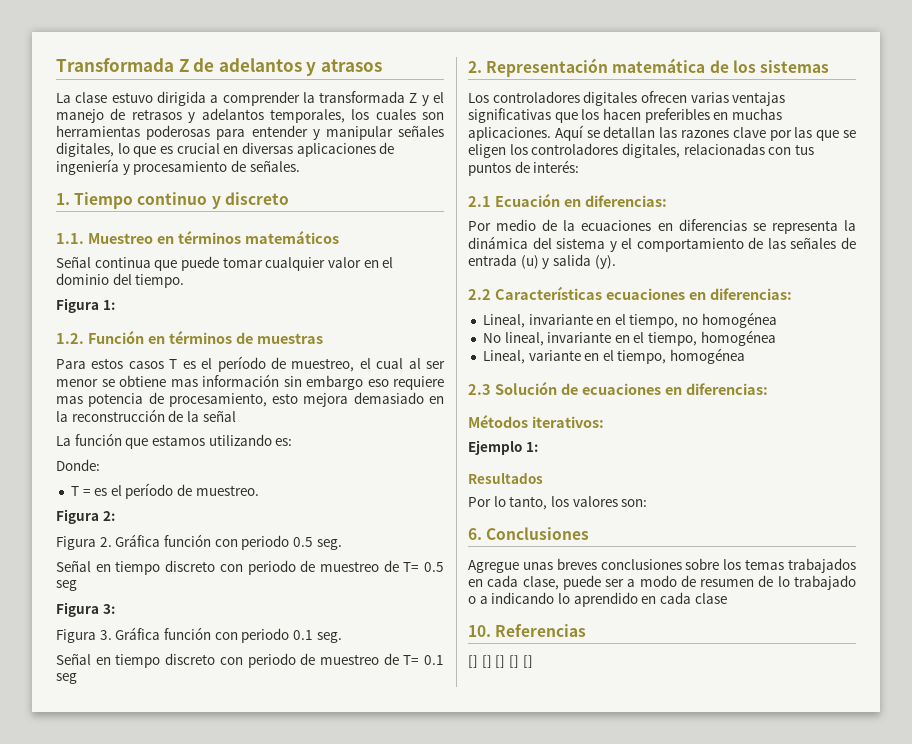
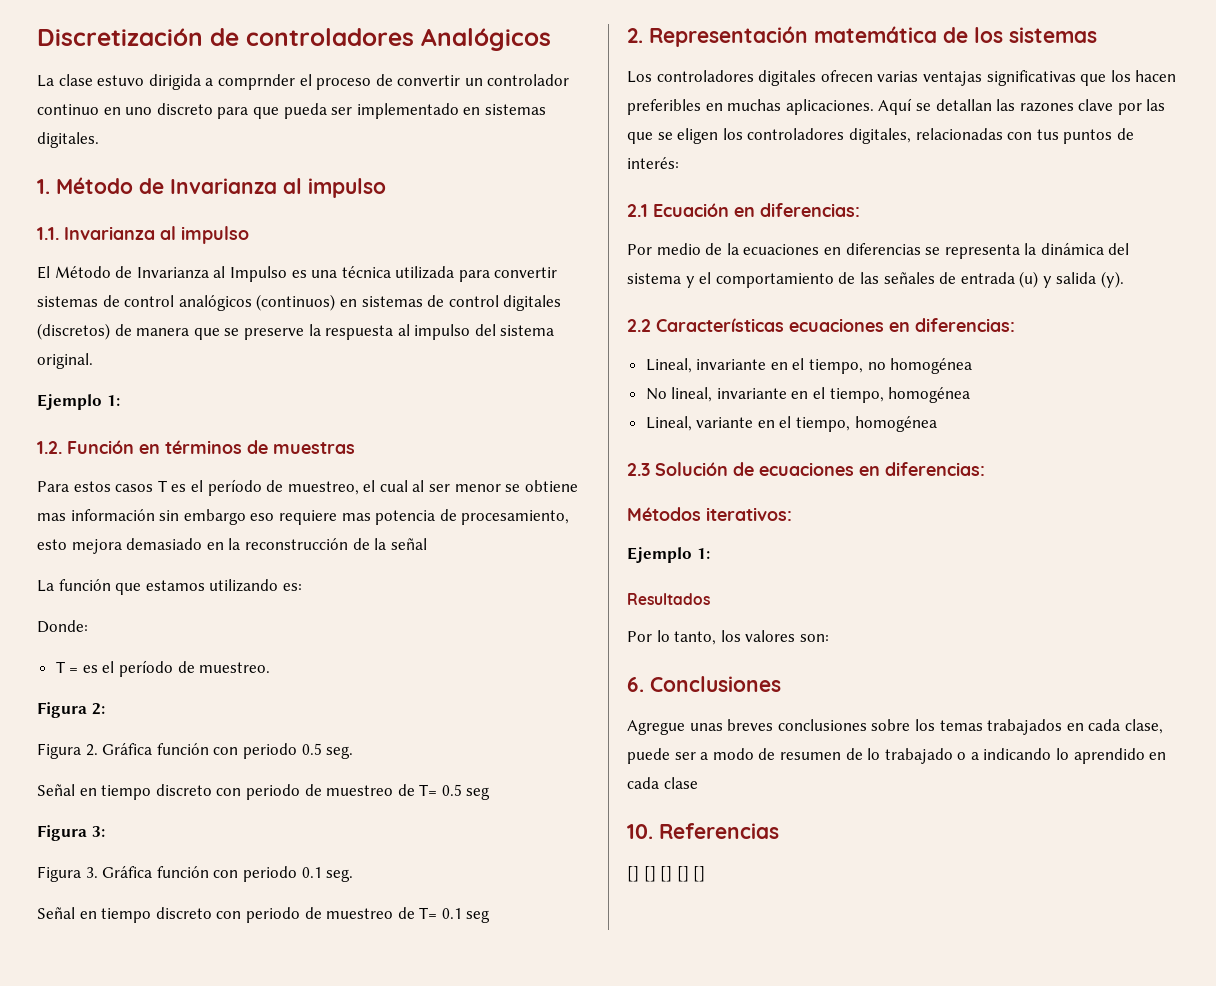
[56,58,382,76] Transformada Z de adelantos y atrasos -> [37,28,551,51] Discretización de controladores Analógicos
[222,91,445,106] [56,108,444,123] [56,125,445,140] [56,142,395,157] [56,159,300,175] [56,192,289,209] [56,230,339,244] [56,256,394,271] [56,273,185,288] [56,298,99,313] comprender la transformada Z y el manejo de retrasos y adelantos temporales, los cuales son herramientas poderosas para entender y manipular señales digitales, lo que es crucial en diversas aplicaciones de ingeniería y procesamiento de señales. // 1. Tiempo continuo y discreto // 1.1. Muestreo en términos matemáticos // Señal continua que puede tomar cualquier valor en el dominio del tiempo. // Figura -> [217,74,570,90] [37,103,546,119] [37,132,99,148] [37,177,386,198] [37,226,249,244] [37,266,558,282] [37,294,562,311] [37,323,555,340] [37,353,93,369] [37,394,102,410] comprnder el proceso de convertir un controlador continuo en uno discreto para que pueda ser implementado en sistemas digitales. // 1. Método de Invarianza al impulso // 1.1. Invarianza al impulso // El Método de Invarianza al Impulso es una técnica utilizada para convertir sistemas de control analógicos (continuos) en sistemas de control digitales (discretos) de manera que se preserve la respuesta al impulso del sistema original. // Ejemplo

